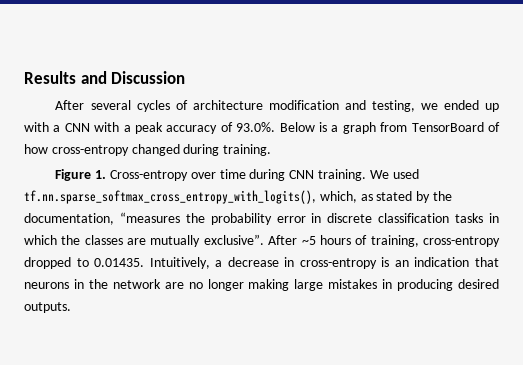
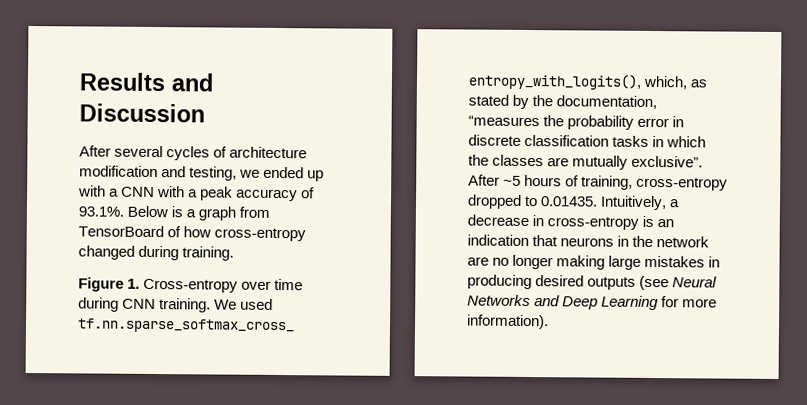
[236,122,276,132] 93.0%. -> [78,206,124,217] 93.1%.
[24,302,71,313] outputs. -> [587,275,718,291] [467,294,718,311] [466,314,549,330] outputs (see Neural Networks and Deep Learning for more information).

